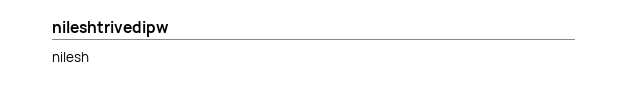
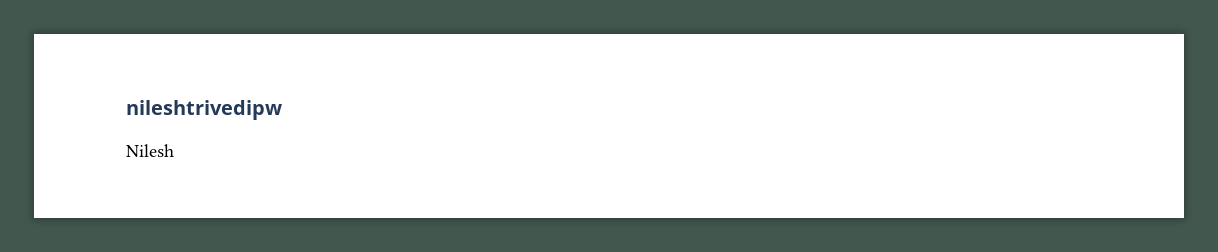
[52,52,89,62] nilesh -> [126,144,174,157] Nilesh

